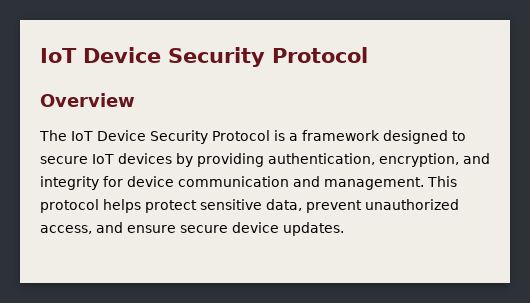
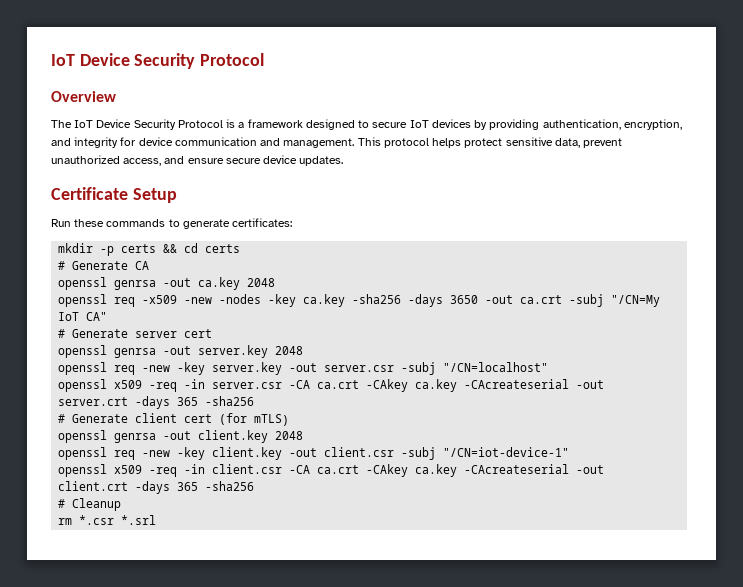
(344, 229) none -> [51,187,177,203] [51,218,293,229] [58,243,241,256] [58,261,150,270] [58,277,276,290] [58,294,661,307] [58,312,108,321] [58,329,213,338] [58,345,304,358] [58,362,549,375] [58,379,605,392] [58,396,255,409] [58,413,290,426] [58,430,304,443] [58,447,570,460] [58,464,605,477] [58,481,255,494] [58,498,122,511] [58,515,157,525] // Certificate Setup // Run these commands to generate certificates: // mkdir -p certs && cd certs // # Generate CA // openssl genrsa -out ca.key 2048 // openssl req -x509 -new -nodes -key ca.key -sha256 -days 3650 -out ca.crt -subj "/CN=My IoT CA" // # Generate server cert // openssl genrsa -out server.key 2048 // openssl req -new -key server.key -out server.csr -subj "/CN=localhost" // openssl x509 -req -in server.csr -CA ca.crt -CAkey ca.key -CAcreateserial -out server.crt -days 365 -sha256 // # Generate client cert (for mTLS) // openssl genrsa -out client.key 2048 // openssl req -new -key client.key -out client.csr -subj "/CN=iot-device-1" // openssl x509 -req -in client.csr -CA ca.crt -CAkey ca.key -CAcreateserial -out client.crt -days 365 -sha256 // # Cleanup // rm *.csr *.srl

